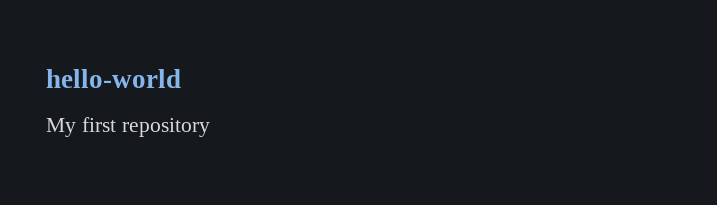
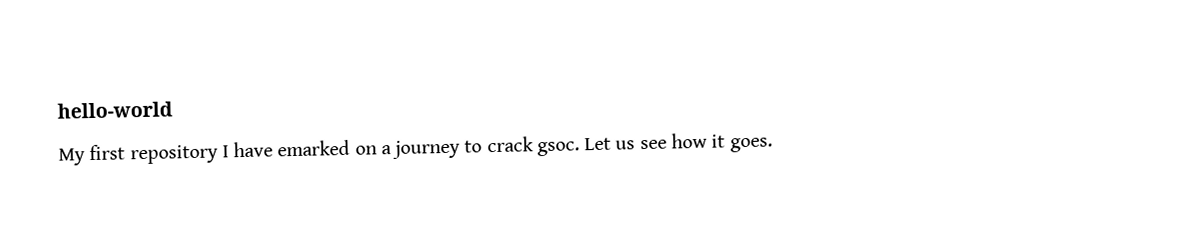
(210, 127) none -> [221,132,773,160] I have emarked on a journey to crack gsoc. Let us see how it goes.

